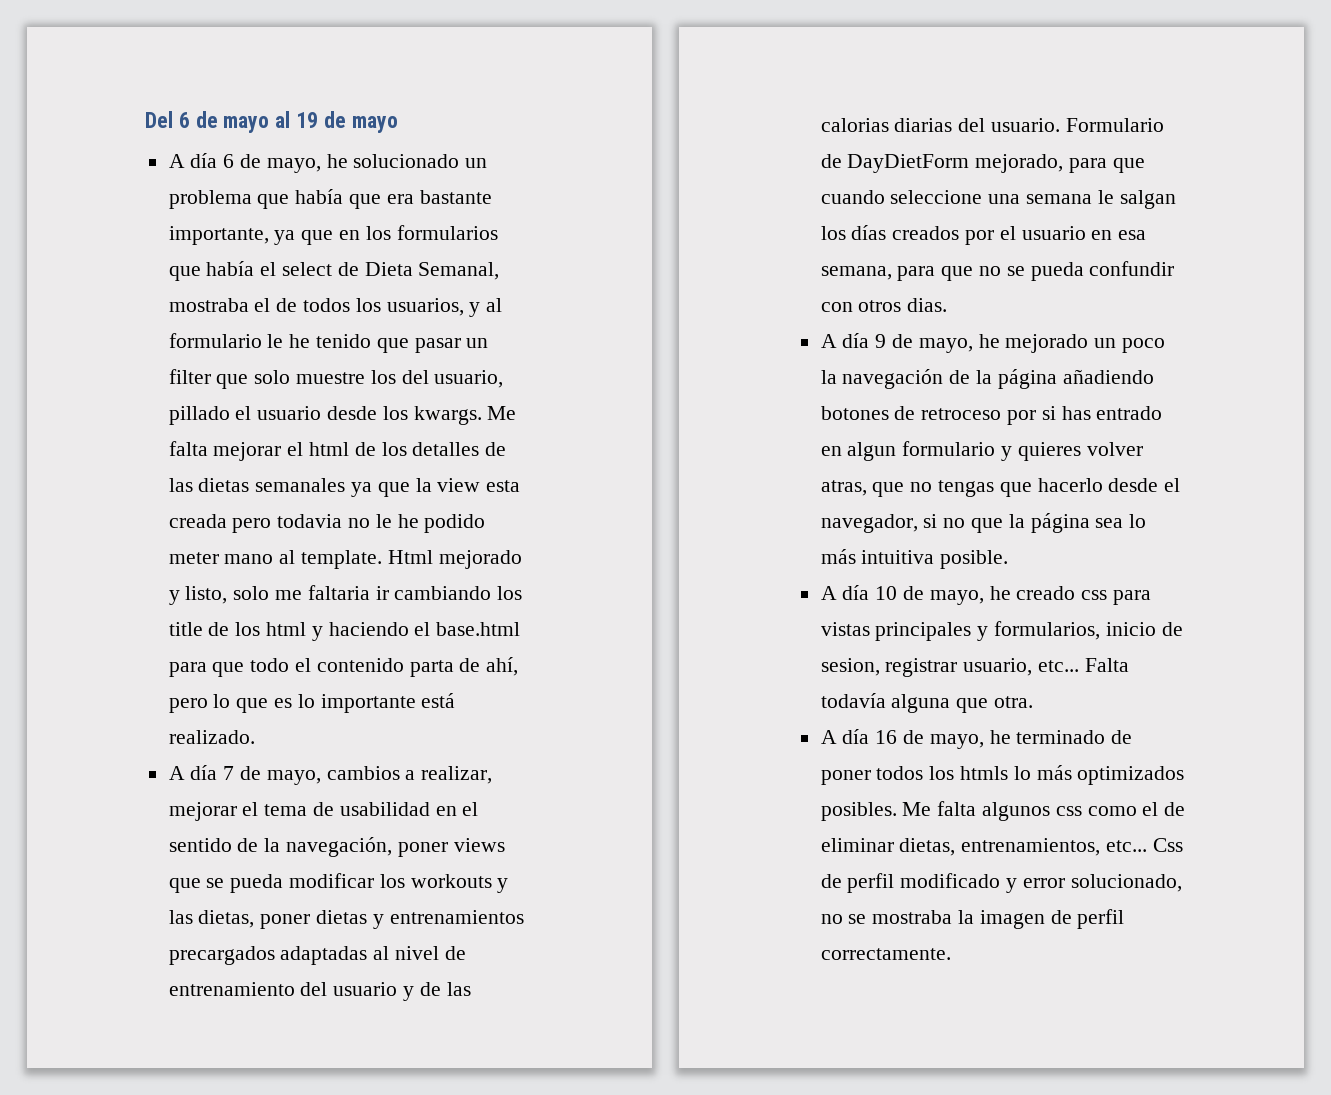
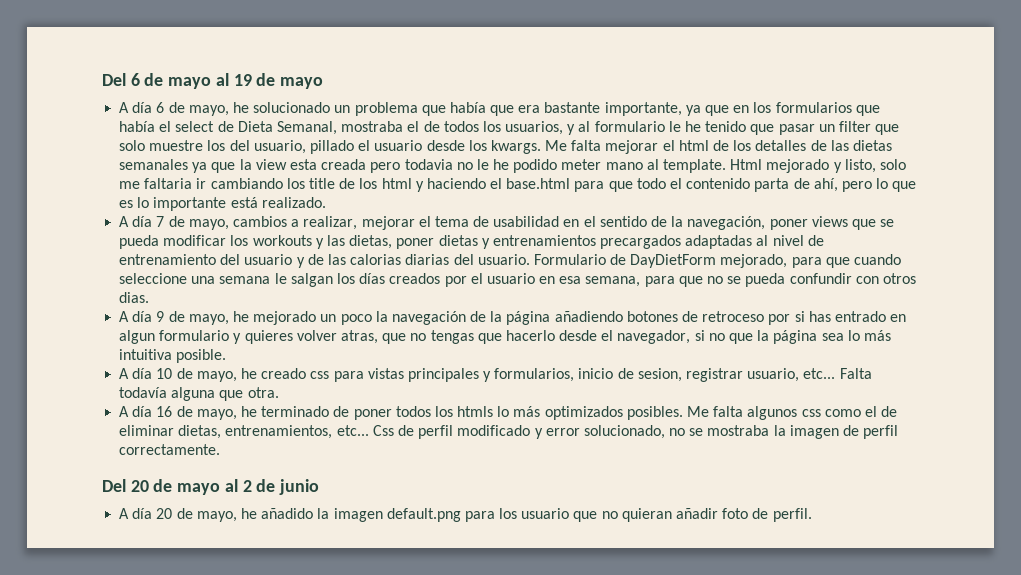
(951, 954) none -> [102,479,320,495] [119,508,812,522] // Del 20 de mayo al 2 de junio // A día 20 de mayo, he añadido la imagen default.png para los usuario que no quieran añadir foto de perfil.

